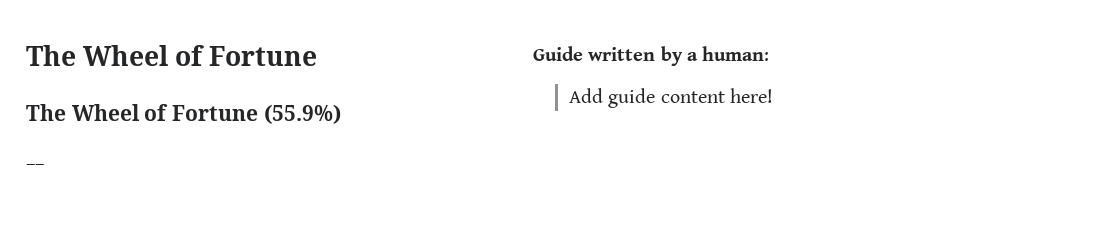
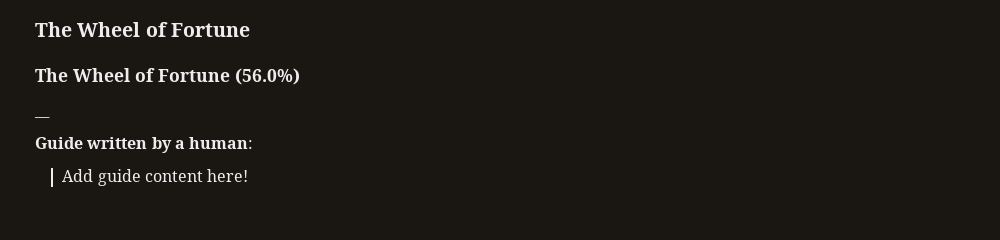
[263,104,341,124] (55.9%) -> [235,68,300,85] (56.0%)

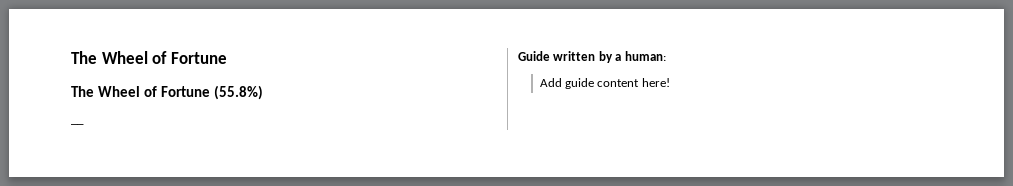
[235,68,300,85] (56.0%) -> [213,85,263,100] (55.8%)

